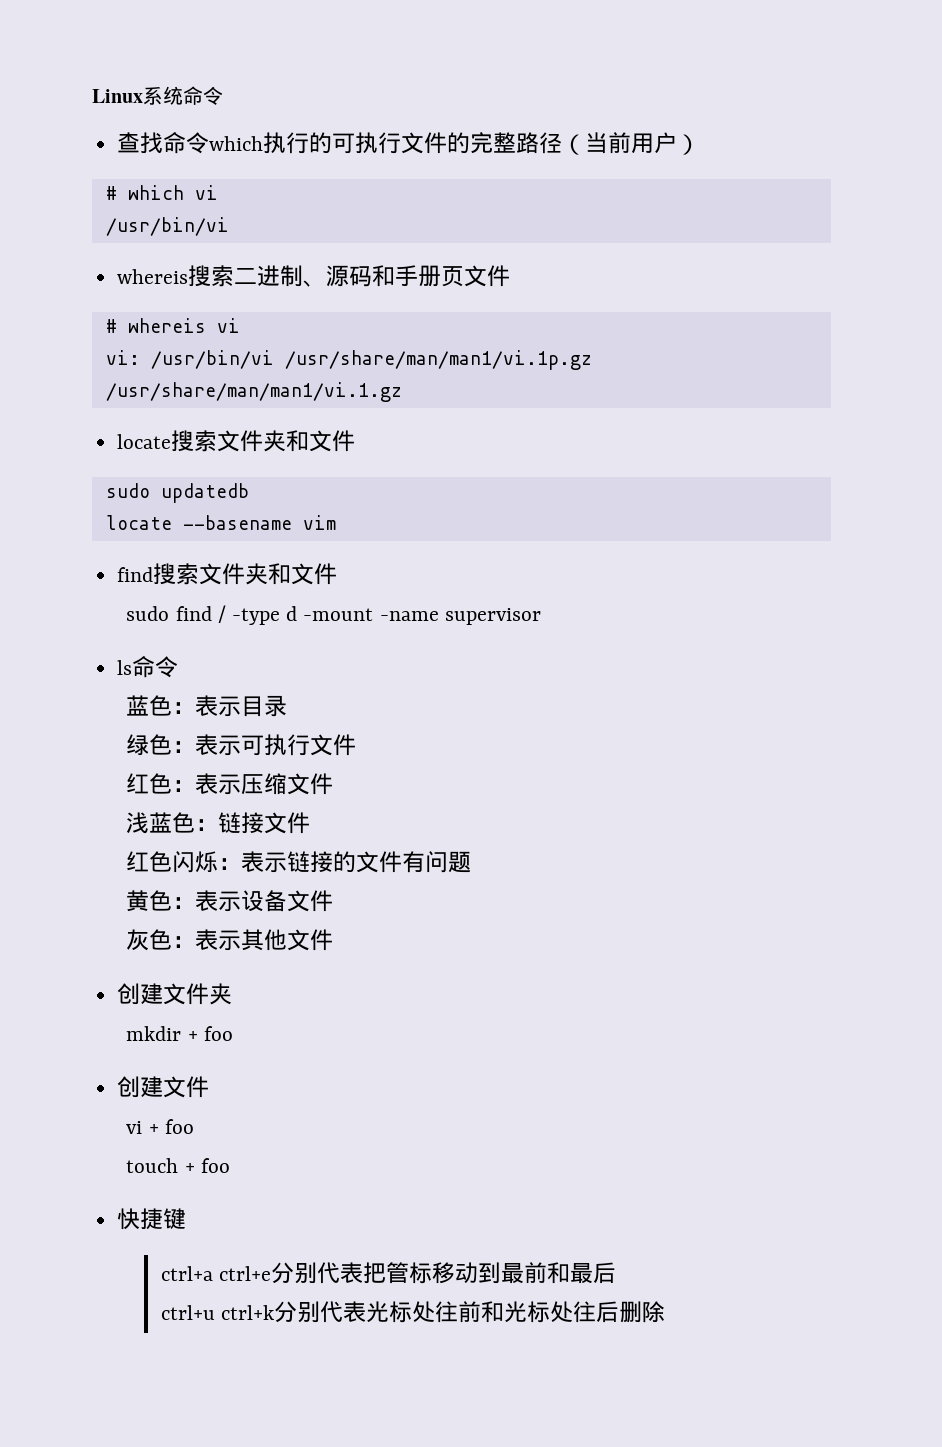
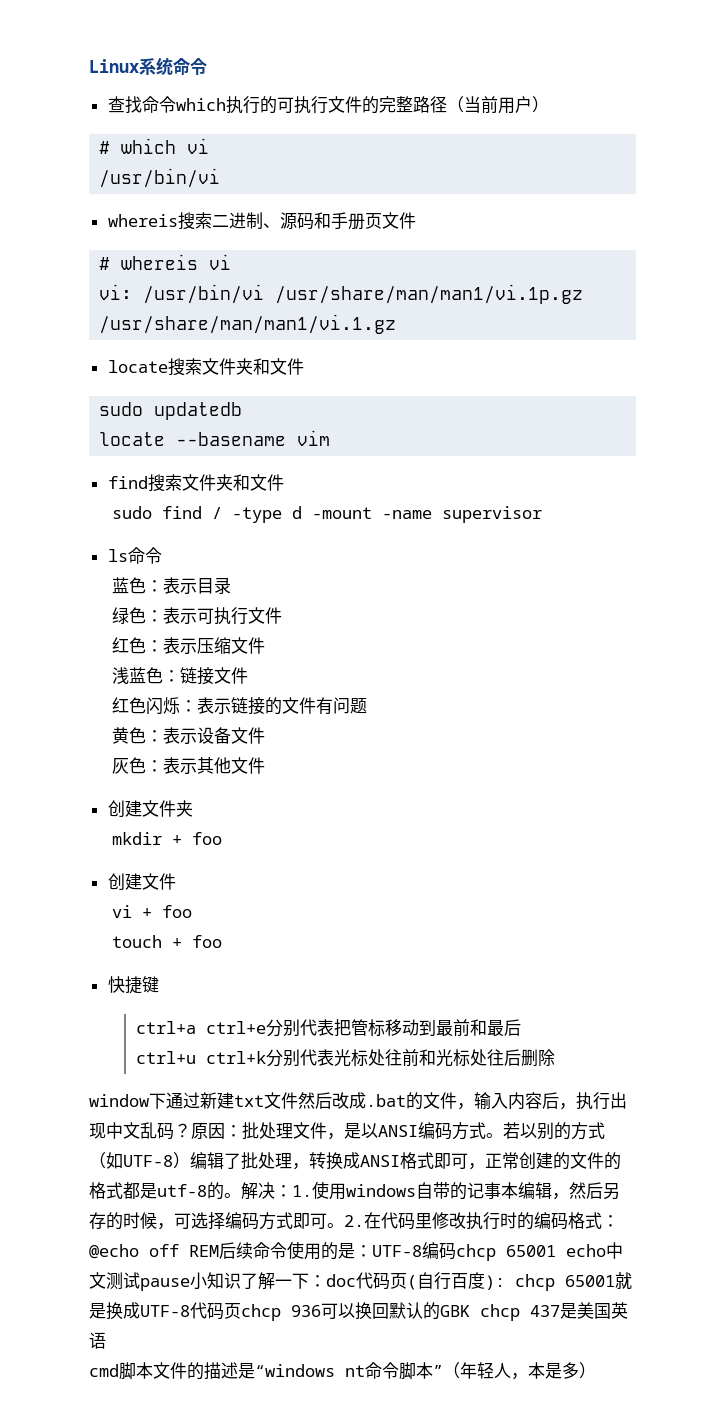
(665, 1312) none -> [89,1092,627,1110] [89,1122,605,1140] [89,1152,621,1170] [89,1181,620,1200] [89,1212,619,1230] [89,1241,623,1261] [89,1272,632,1291] [89,1302,628,1321] [89,1332,106,1349] [89,1362,596,1380] // window下通过新建txt文件然后改成.bat的文件，输入内容后，执行出现中文乱码？原因：批处理文件，是以ANSI编码方式。若以别的方式（如UTF-8）编辑了批处理，转换成ANSI格式即可，正常创建的文件的格式都是utf-8的。解决：1.使用windows自带的记事本编辑，然后另存的时候，可选择编码方式即可。2.在代码里修改执行时的编码格式：@echo off REM后续命令使用的是：UTF-8编码chcp 65001 echo中文测试pause小知识了解一下：doc代码页(自行百度): chcp 65001就是换成UTF-8代码页chcp 936可以换回默认的GBK chcp 437是美国英语 // cmd脚本文件的描述是“windows nt命令脚本”（年轻人，本是多）

